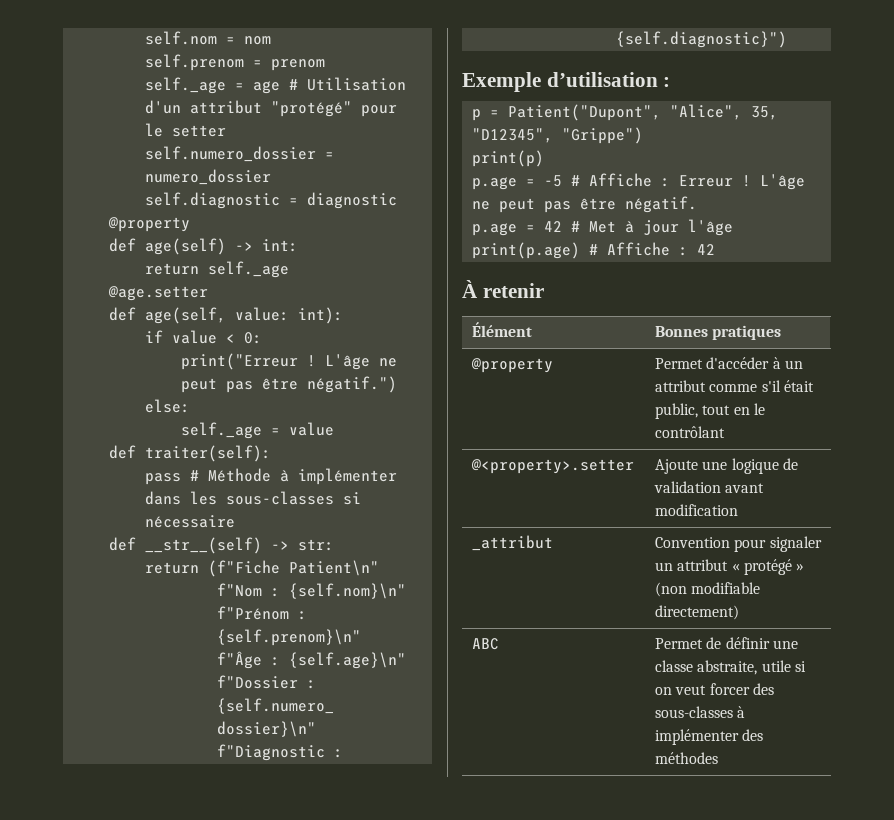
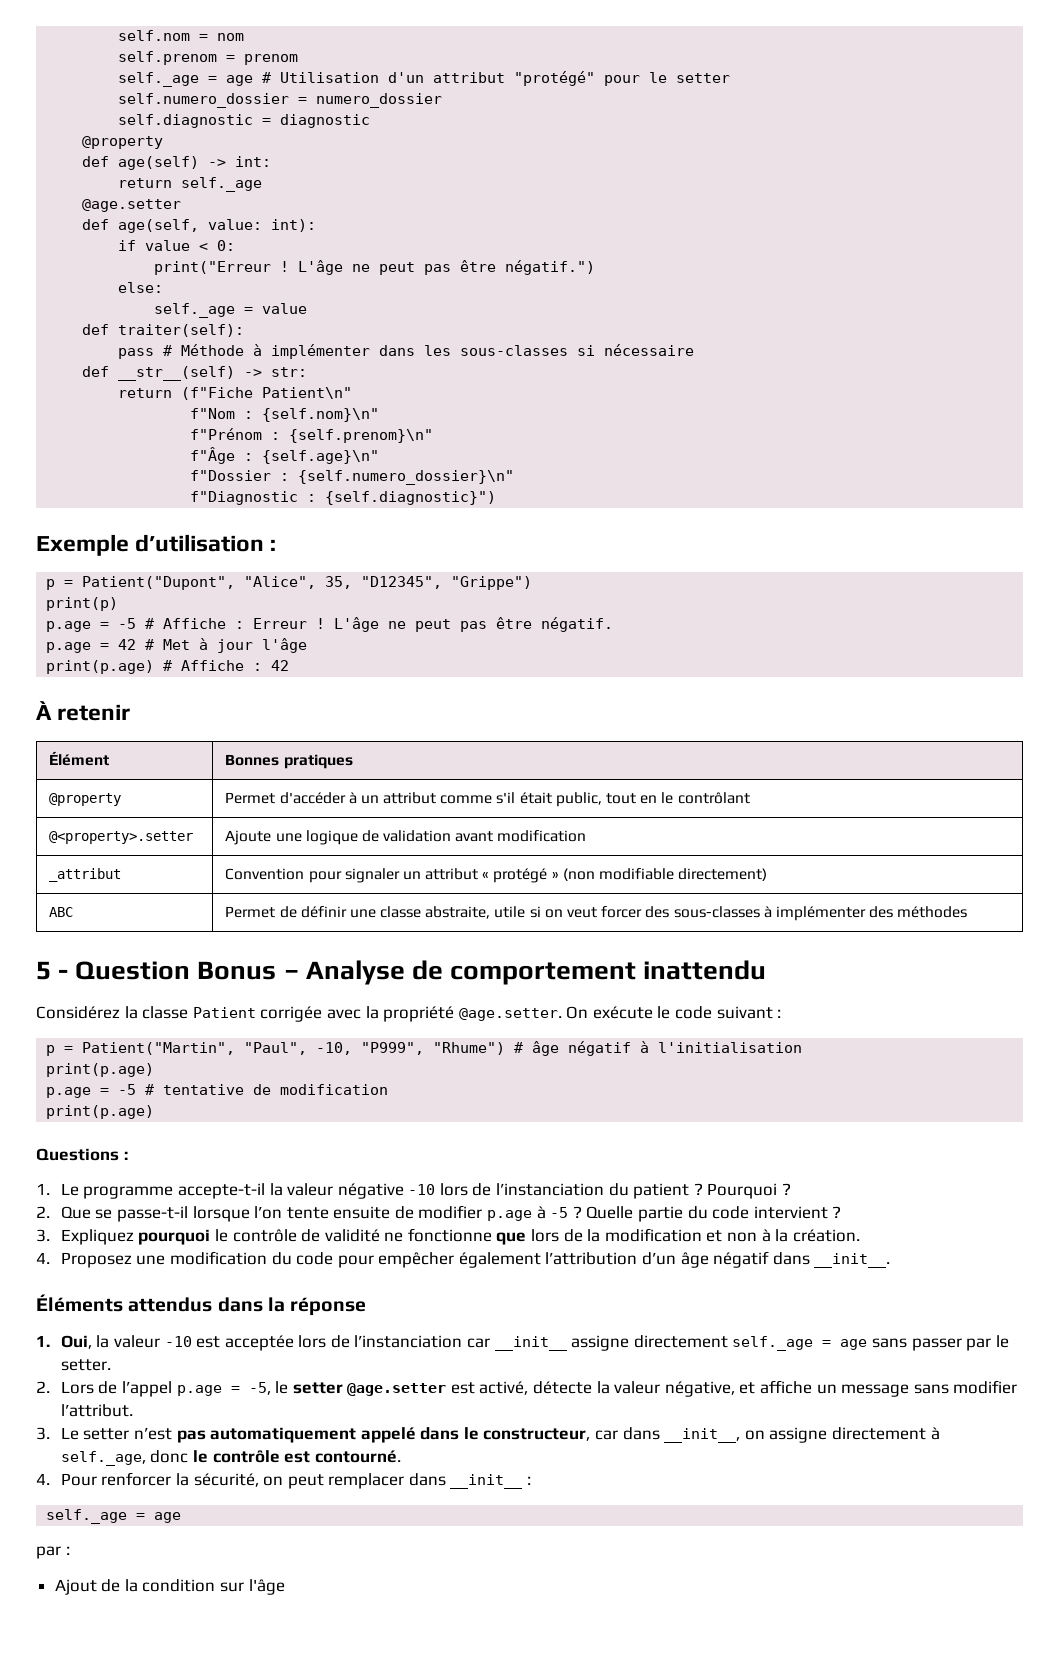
(719, 758) none -> [36,960,767,985] [36,1006,782,1022] [46,1041,803,1056] [46,1063,155,1077] [46,1084,389,1098] [46,1105,155,1119] [36,1148,128,1161] [36,1183,792,1199] [36,1205,842,1222] [36,1228,860,1245] [36,1251,891,1268] [36,1294,367,1316] [36,1335,1009,1351] [60,1359,111,1371] [36,1380,1018,1397] [60,1404,133,1417] [36,1427,940,1443] [60,1450,401,1466] [36,1472,532,1489] [46,1509,182,1524] [36,1546,70,1559] [54,1579,285,1595] // 5 - Question Bonus – Analyse de comportement inattendu // Considérez la classe Patient corrigée avec la propriété @age.setter. On exécute le code suivant : // p = Patient("Martin", "Paul", -10, "P999", "Rhume") # âge négatif à l'initialisation // print(p.age) // p.age = -5 # tentative de modification // print(p.age) // Questions : // 1. Le programme accepte-t-il la valeur négative -10 lors de l’instanciation du patient ? Pourquoi ? // 2. Que se passe-t-il lorsque l’on tente ensuite de modifier p.age à -5 ? Quelle partie du code intervient ? // 3. Expliquez pourquoi le contrôle de validité ne fonctionne que lors de la modification et non à la création. // 4. Proposez une modification du code pour empêcher également l’attribution d’un âge négatif dans __init__. // Éléments attendus dans la réponse // 1. Oui, la valeur -10 est acceptée lors de l’instanciation car __init__ assigne directement self._age = age sans passer par le setter. // 2. Lors de l’appel p.age = -5, le setter @age.setter est activé, détecte la valeur négative, et affiche un message sans modifier l’attribut. // 3. Le setter n’est pas automatiquement appelé dans le constructeur, car dans __init__, on assigne directement à self._age, donc le contrôle est contourné. // 4. Pour renforcer la sécurité, on peut remplacer dans __init__ : // self._age = age // par : // Ajout de la condition sur l'âge

